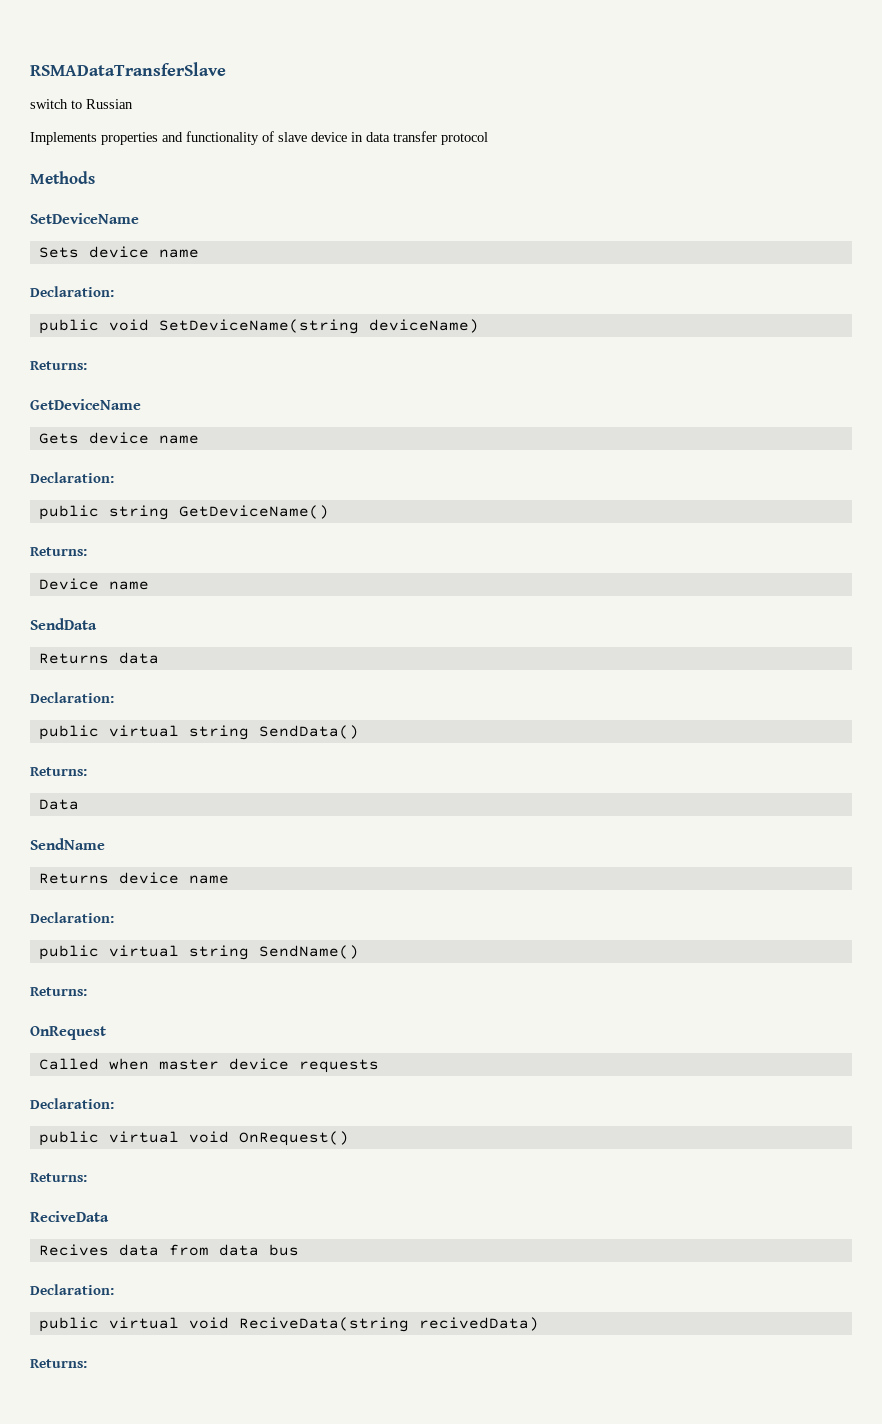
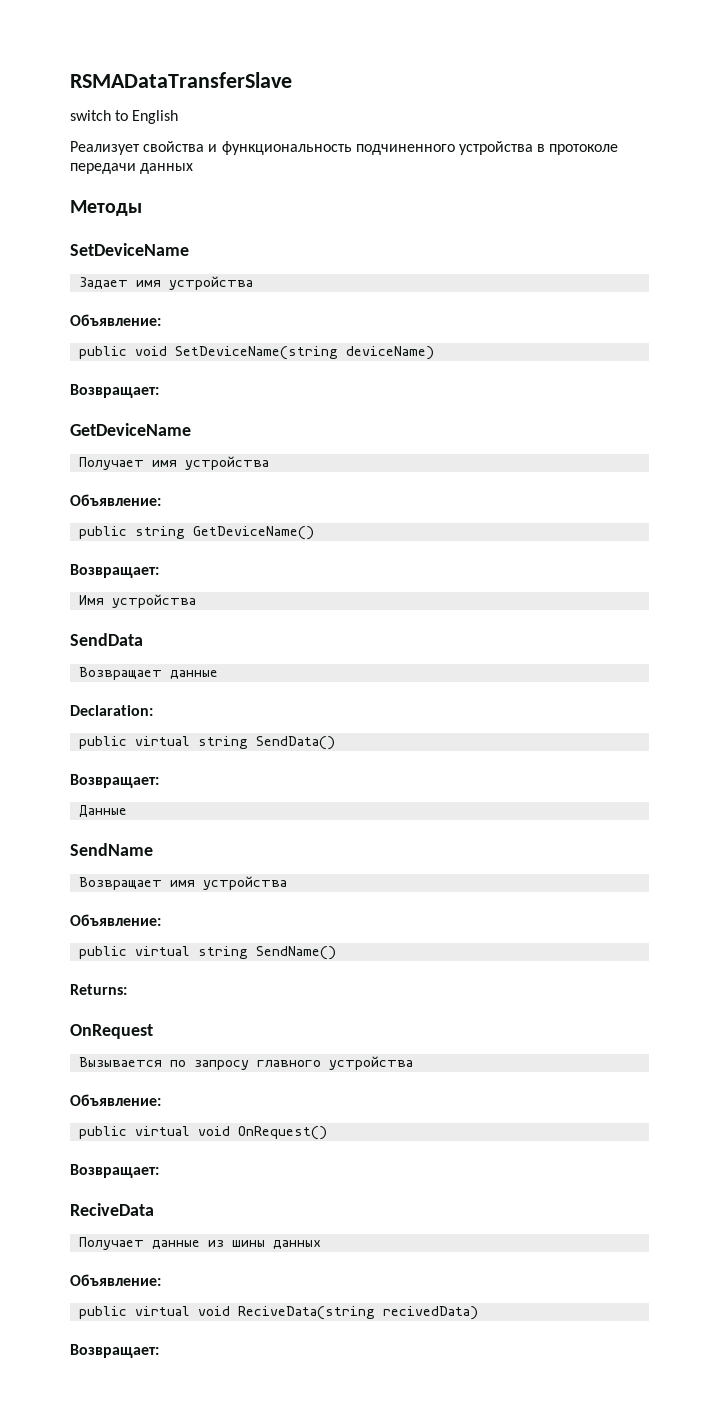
[86,99,133,109] [30,131,488,145] [30,171,95,184] [30,213,139,224] [38,246,199,258] [30,286,114,297] Russian // Implements properties and functionality of slave device in data transfer protocol // Methods // SetDeviceName // Sets device name // Declaration: -> [132,110,179,124] [70,141,619,155] [70,163,194,174] [70,200,142,216] [70,243,189,256] [79,276,254,290] [70,314,161,326] English // Реализует свойства и функциональность подчиненного устройства в протоколе передачи данных // Методы // SetDeviceName // Задает имя устройства // Объявление:
[30,361,87,370] Returns: -> [70,384,159,398] Возвращает:
[38,432,199,444] [30,472,114,483] Gets device name // Declaration: -> [79,456,270,470] [70,494,161,506] Получает имя устройства // Объявление:
[30,547,87,556] [38,578,149,590] Returns: // Device name -> [70,564,159,578] [79,594,197,608] Возвращает: // Имя устройства
[38,652,159,664] Returns data -> [79,667,219,680] Возвращает данные
[30,767,87,776] [38,799,79,810] Returns: // Data -> [70,774,159,788] [79,805,128,817] Возвращает: // Данные
[38,872,229,884] [30,912,114,923] Returns device name // Declaration: -> [79,876,288,890] [70,914,161,926] Возвращает имя устройства // Объявление:
[38,1058,379,1073] [30,1098,114,1109] Called when master device requests // Declaration: -> [79,1056,414,1070] [70,1094,161,1106] Вызывается по запросу главного устройства // Объявление:
[30,1173,87,1182] Returns: -> [70,1164,159,1178] Возвращает:
[38,1244,299,1256] [30,1284,114,1295] Recives data from data bus // Declaration: -> [79,1237,322,1250] [70,1274,161,1286] Получает данные из шины данных // Объявление:
[30,1359,87,1368] Returns: -> [70,1344,159,1358] Возвращает:

